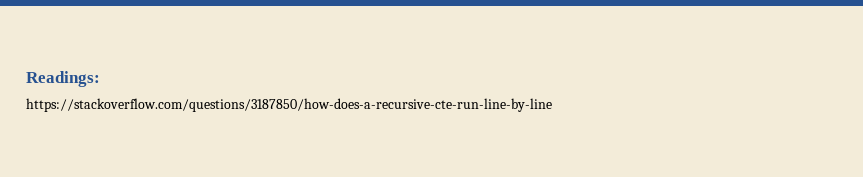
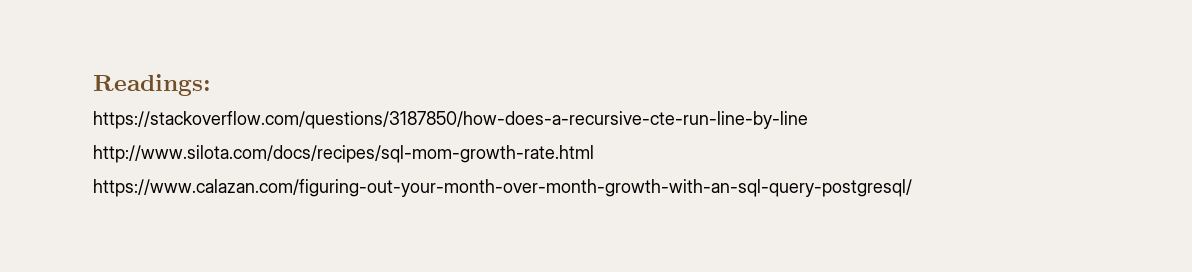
(552, 105) none -> [93,145,594,163] [93,179,912,197] // http://www.silota.com/docs/recipes/sql-mom-growth-rate.html // https://www.calazan.com/figuring-out-your-month-over-month-growth-with-an-sql-query-postgresql/

